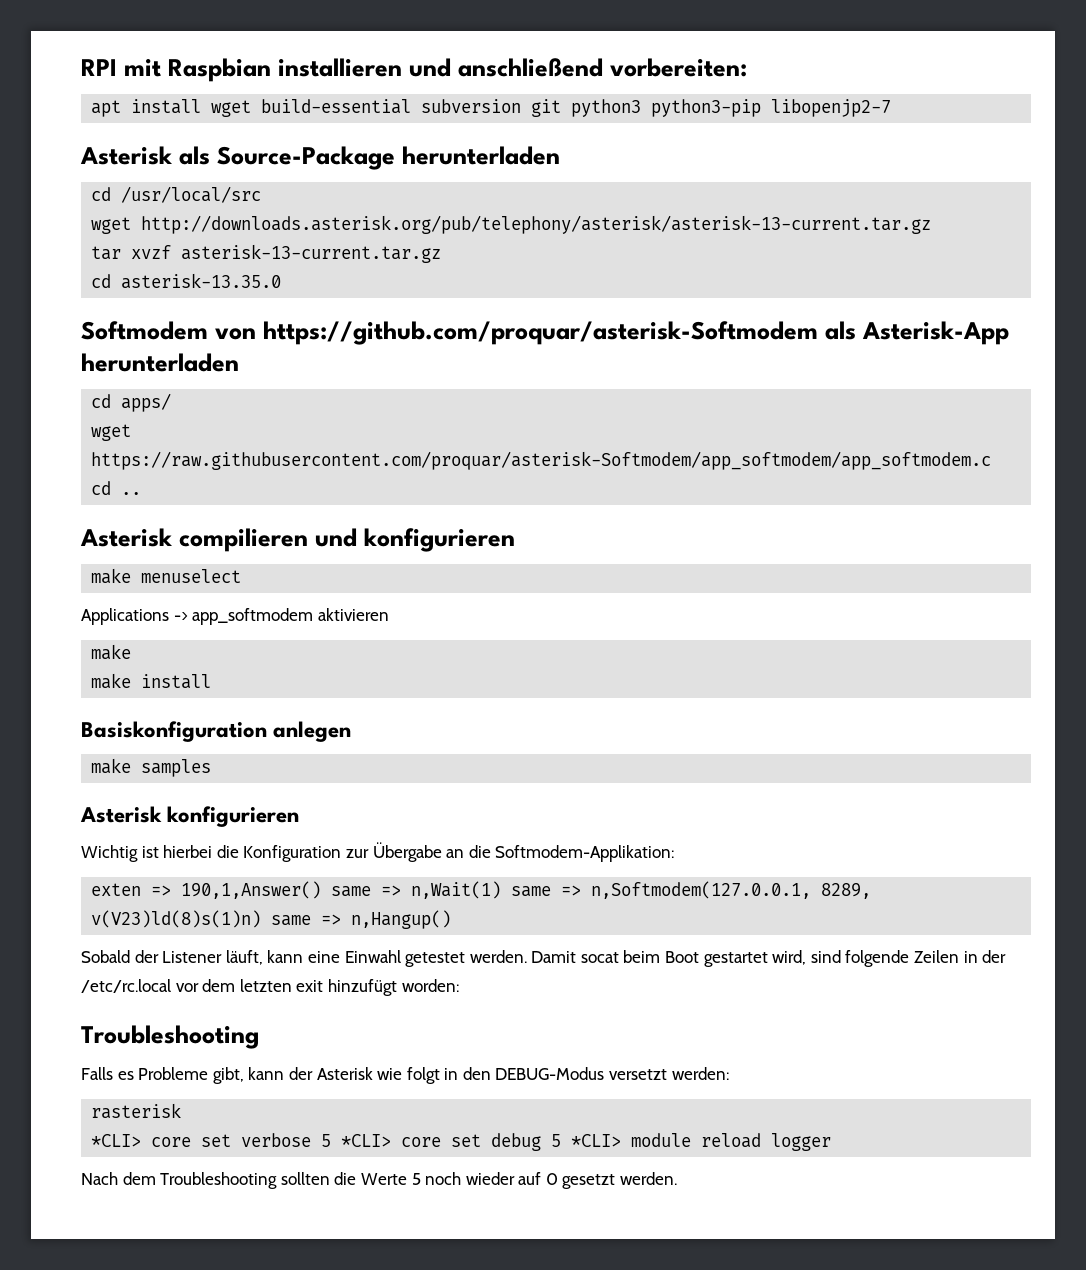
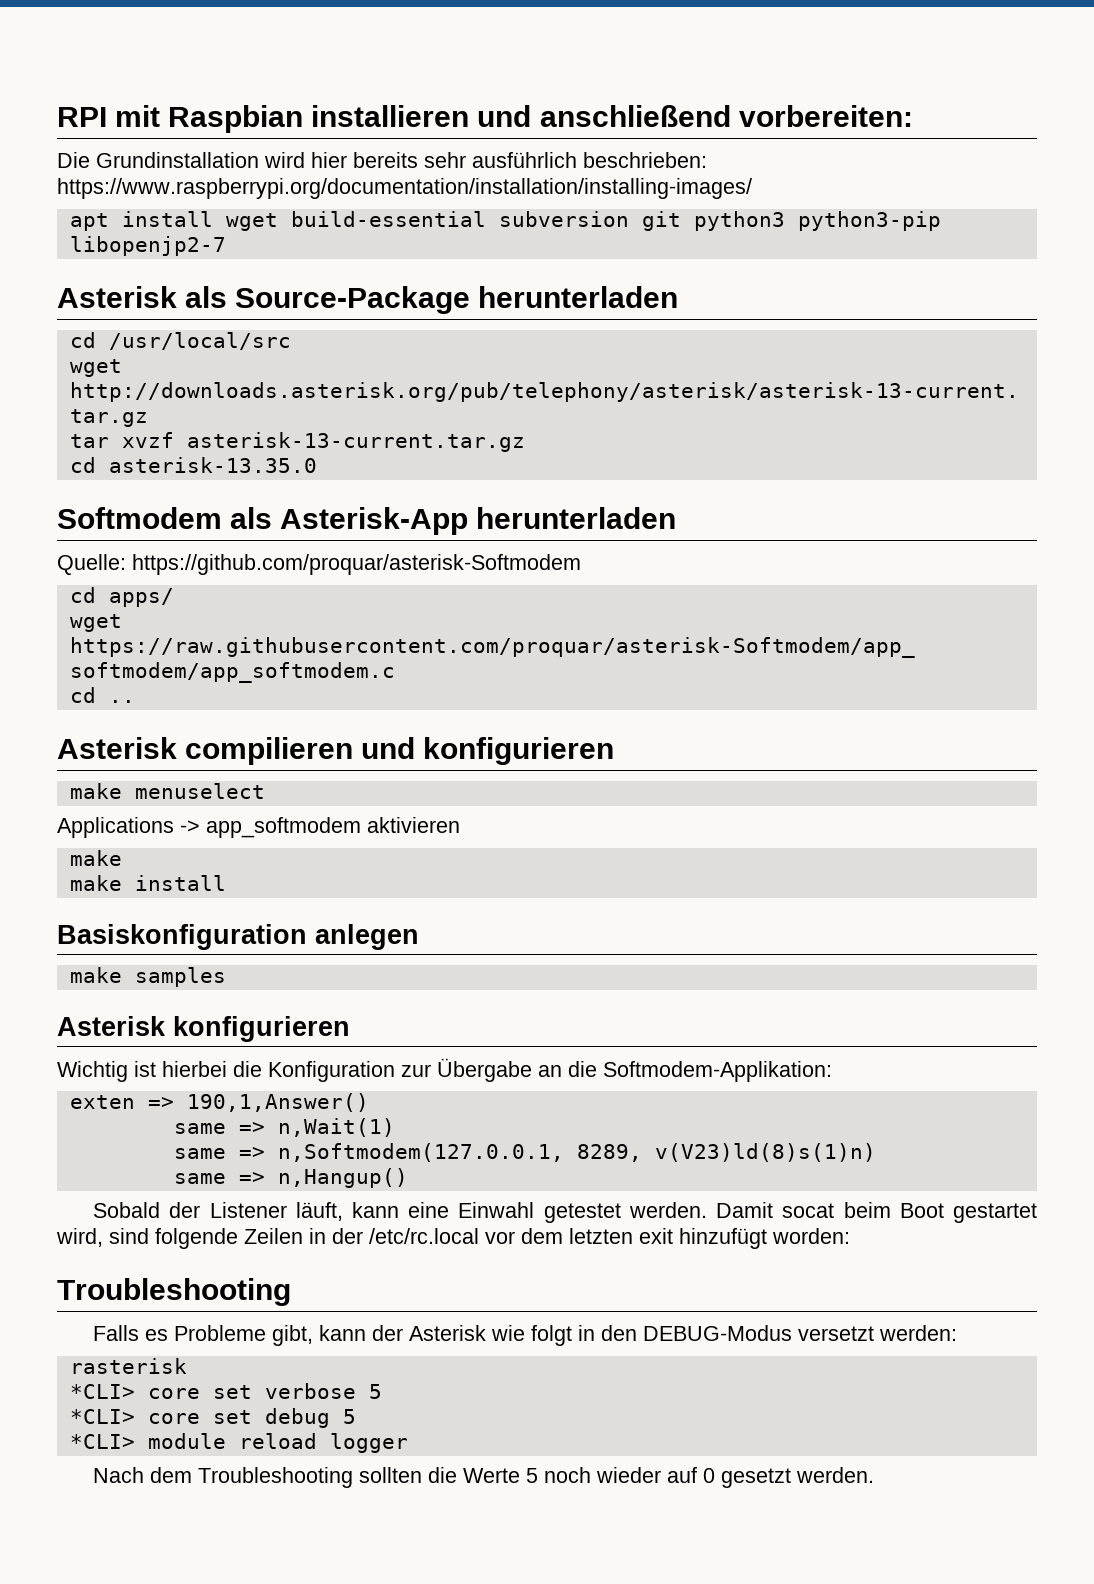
(747, 67) none -> [57,152,707,168] [57,178,752,199] // Die Grundinstallation wird hier bereits sehr ausführlich beschrieben: https://www.raspberrypi.org/documentation/installation/installing-images/
[215,321,818,345] von https://github.com/proquar/asterisk-Softmodem -> (222, 518) none
(239, 362) none -> [57,554,581,575] // Quelle: https://github.com/proquar/asterisk-Softmodem
(322, 890) none -> (369, 1102) //
(502, 890) none -> (395, 1127) //
(262, 919) none -> (876, 1152) //
(332, 1140) none -> (382, 1391) //
(562, 1140) none -> (356, 1416) //

